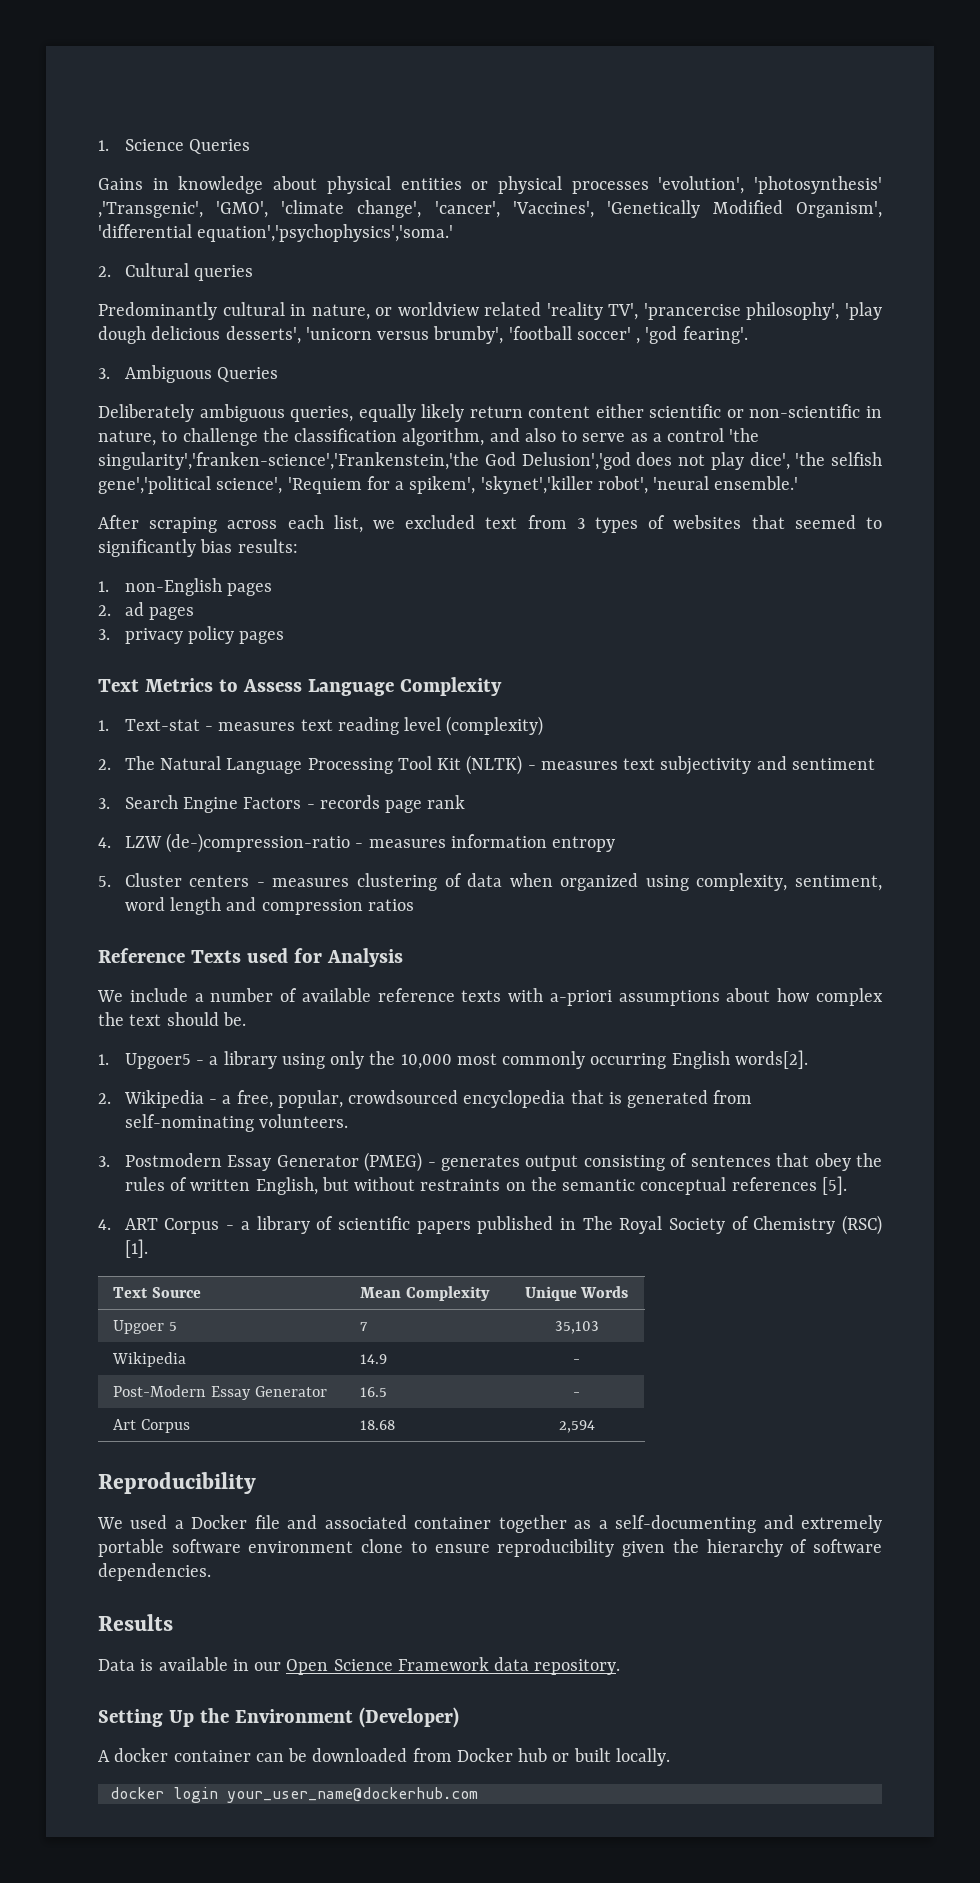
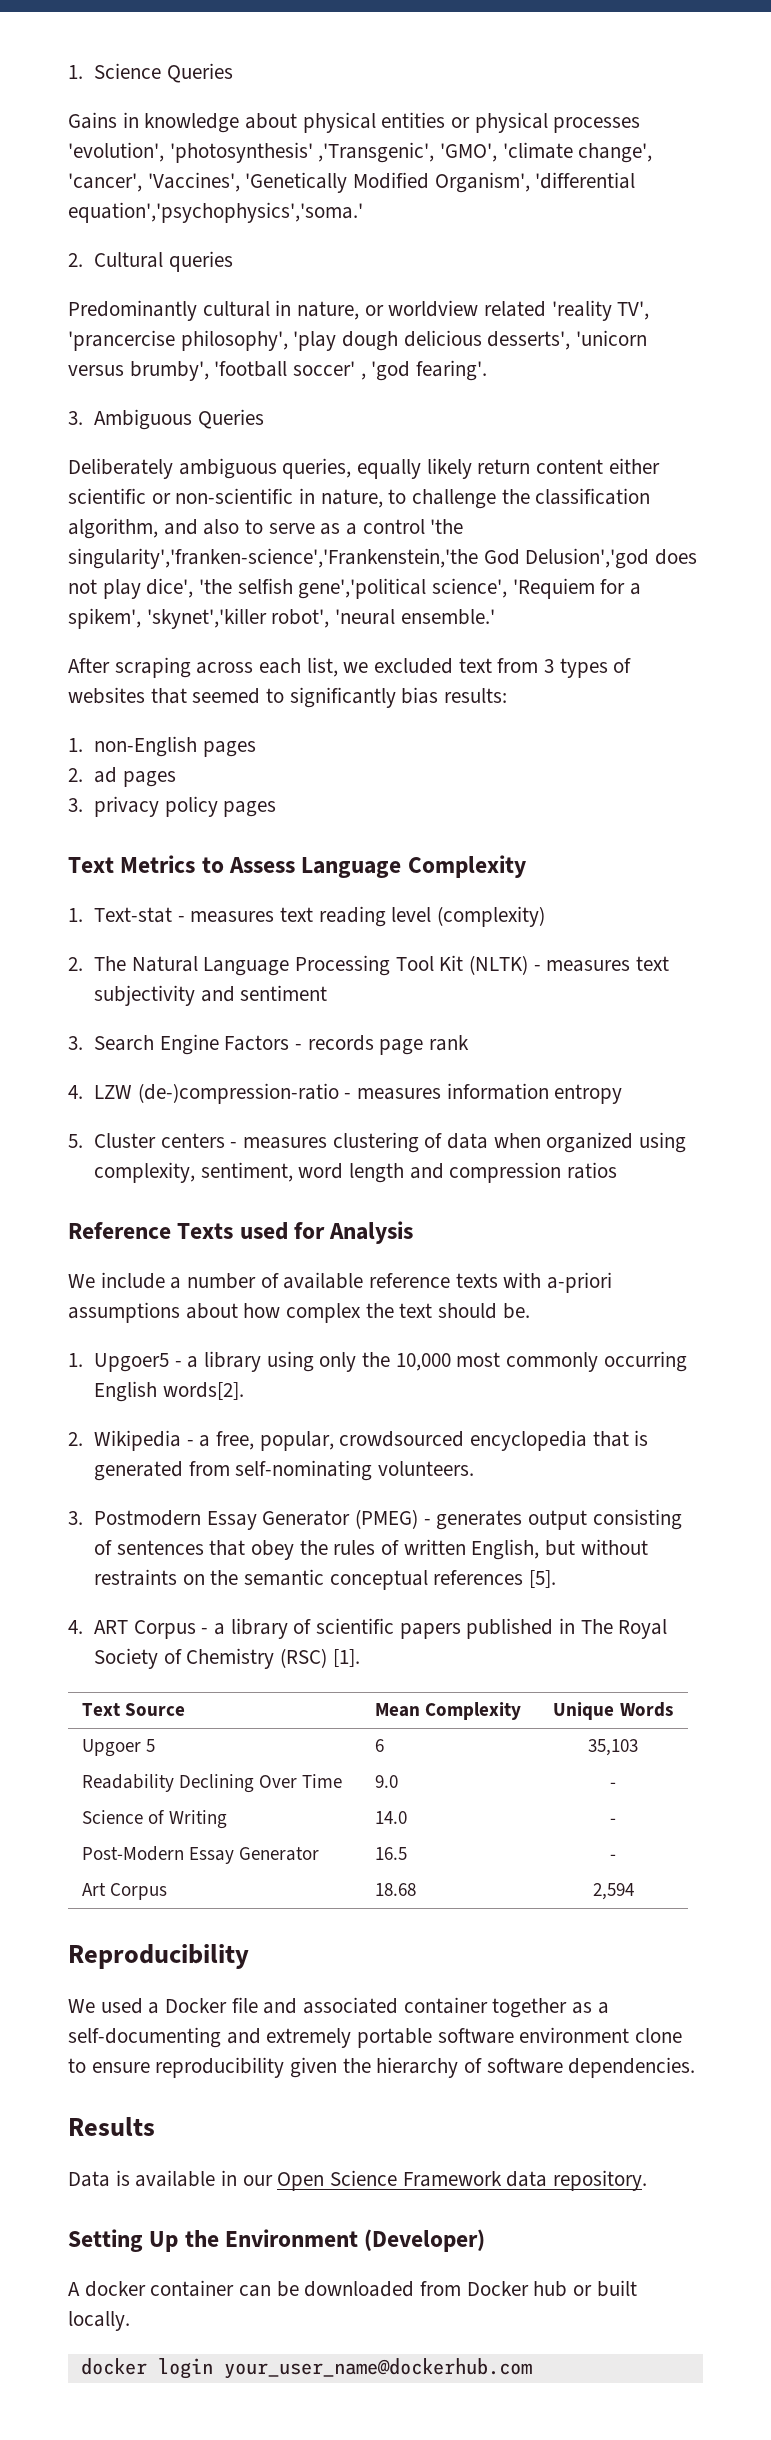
[360,1322,369,1331] 7 -> [374,1739,384,1752] 6
[112,1352,187,1367] [360,1354,388,1364] Wikipedia | 14.9 -> [81,1774,343,1793] [374,1775,398,1788] [610,1782,616,1788] [81,1810,228,1829] [374,1811,407,1824] Readability Declining Over Time | 9.0 | - // Science of Writing | 14.0

